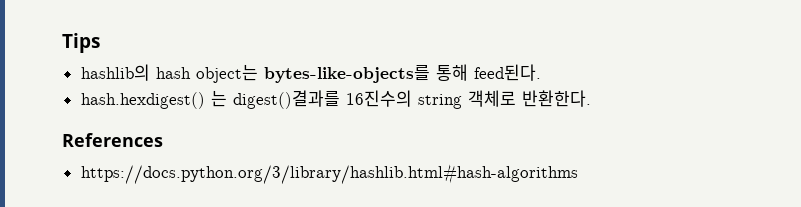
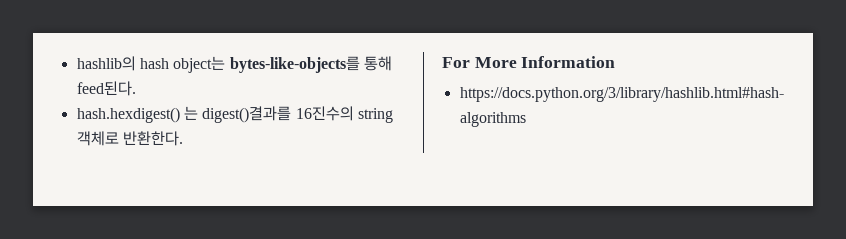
[62,33,100,53] Tips // -> (76, 63) none
[62,133,163,147] References -> [442,56,616,68] For More Information

